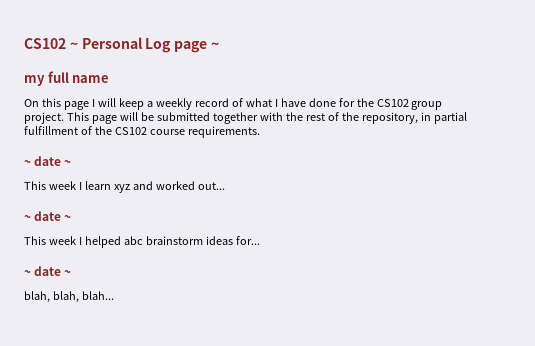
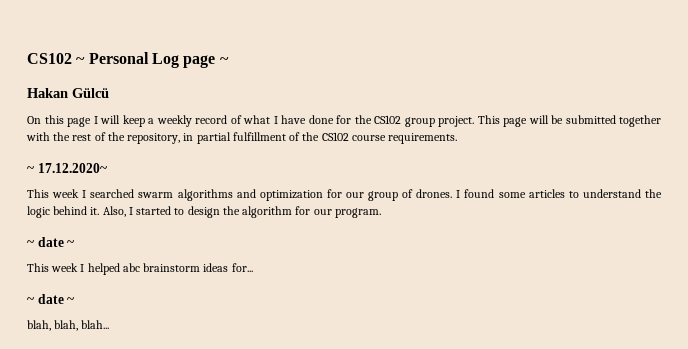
[24,71,110,86] my full name -> [27,88,109,98] Hakan Gülcü
[34,156,72,166] [24,181,225,193] date ~ // This week I learn xyz and worked out... -> [37,163,107,173] [27,189,662,201] [27,206,381,218] 17.12.2020~ // This week I searched swarm algorithms and optimization for our group of drones. I found some articles to understand the logic behind it. Also, I started to design the algorithm for our program.

